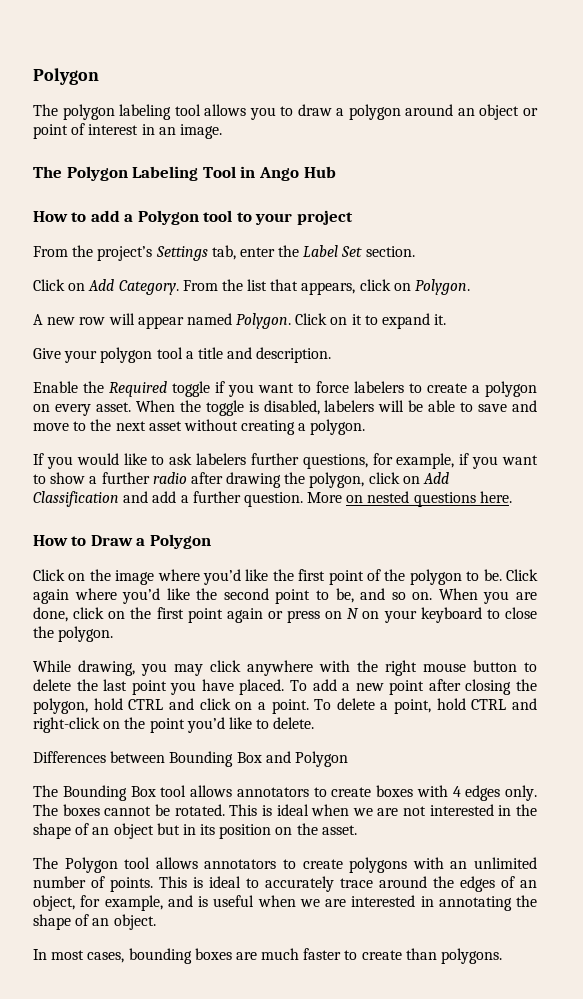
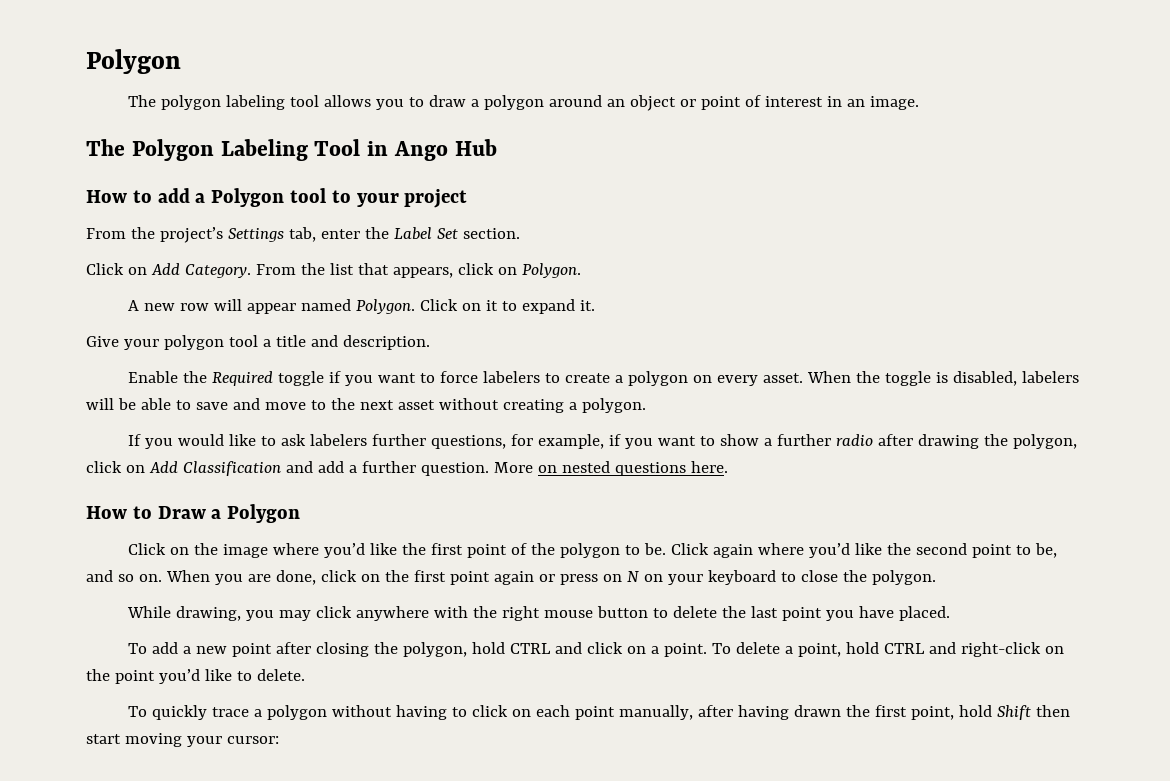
(285, 687) none -> (951, 613) //
[33,751,348,767] [33,785,537,801] [33,804,538,816] [33,823,357,839] [33,857,538,873] [33,876,537,892] [33,895,537,911] [33,914,156,930] [33,948,503,964] Differences between Bounding Box and Polygon // The Bounding Box tool allows annotators to create boxes with 4 edges only. The boxes cannot be rotated. This is ideal when we are not interested in the shape of an object but in its position on the asset. // The Polygon tool allows annotators to create polygons with an unlimited number of points. This is ideal to accurately trace around the edges of an object, for example, and is useful when we are interested in annotating the shape of an object. // In most cases, bounding boxes are much faster to create than polygons. -> [128,705,1071,720] [86,733,279,747] To quickly trace a polygon without having to click on each point manually, after having drawn the first point, hold Shift then start moving your cursor:

